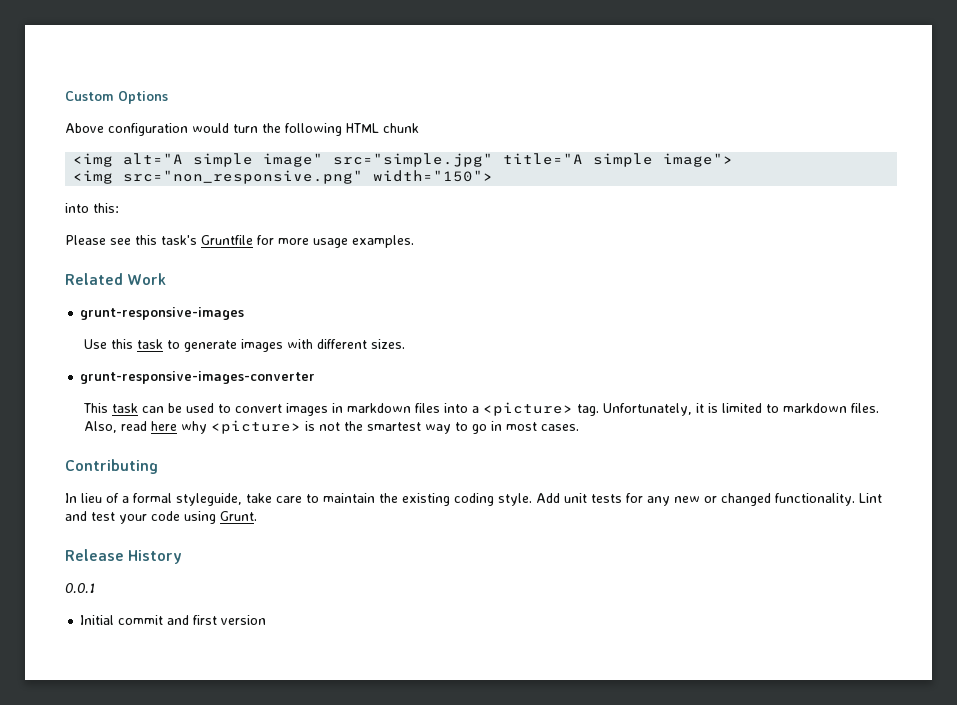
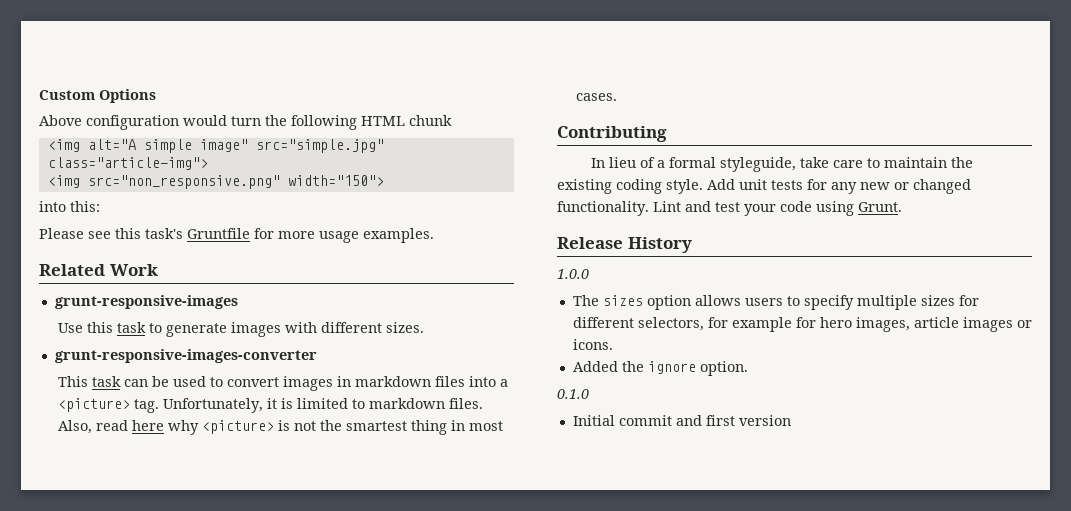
[503,153,734,167] title="A simple image"> -> [47,157,208,170] class="article-img">
[424,422,487,434] way to go -> [411,420,448,435] thing
[65,583,95,594] 0.0.1 -> [557,269,589,279] [572,295,979,310] [572,317,1032,332] [572,339,613,350] [572,361,748,376] [557,389,589,399] 1.0.0 // The sizes option allows users to specify multiple sizes for different selectors, for example for hero images, article images or icons. // Added the ignore option. // 0.1.0

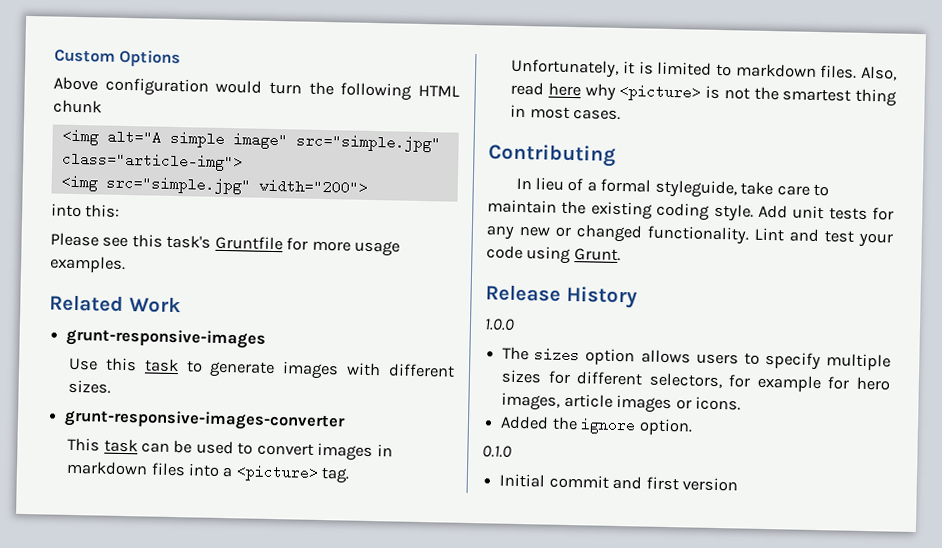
[87,175,384,189] src="non_responsive.png" width="150"> -> [105,175,368,195] src="simple.jpg" width="200">

